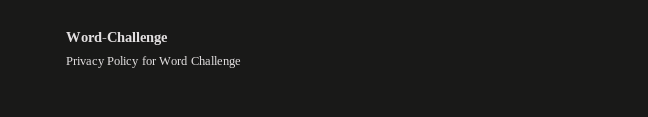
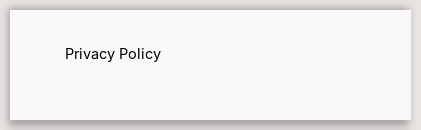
[66,32,168,45] Word-Challenge // -> (65, 55) none
[141,56,241,68] for Word Challenge -> (161, 55) none

